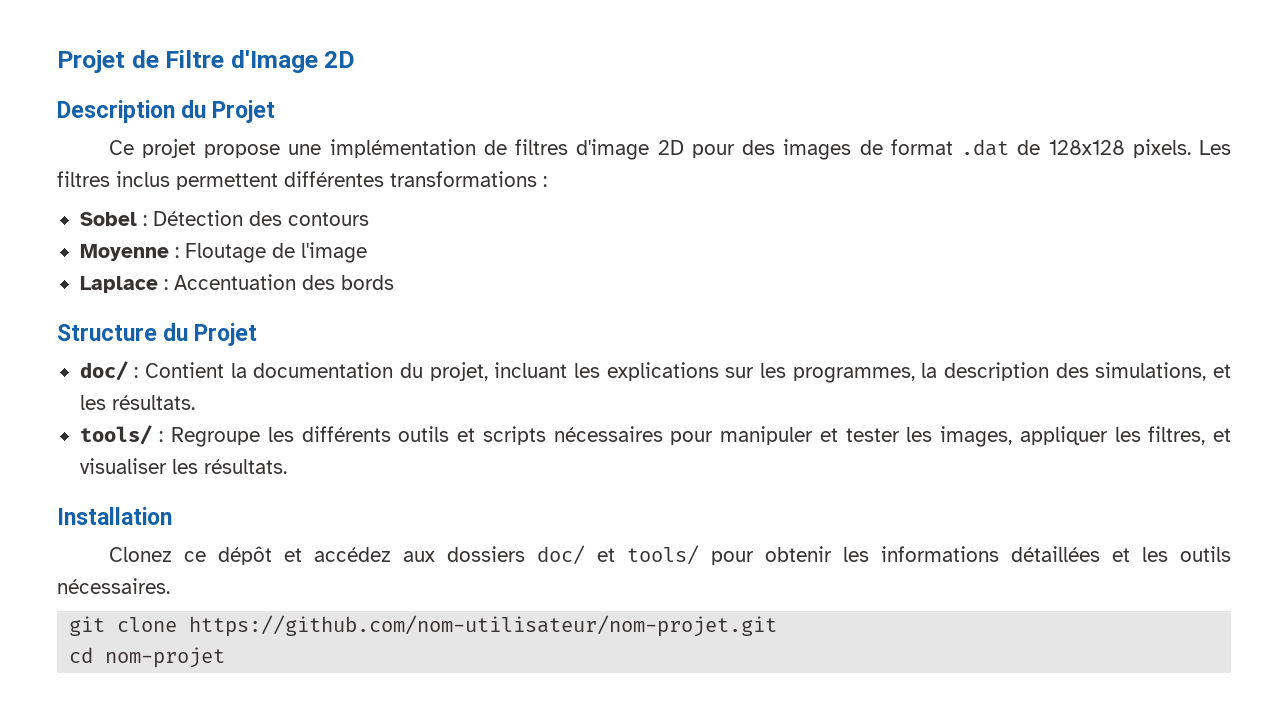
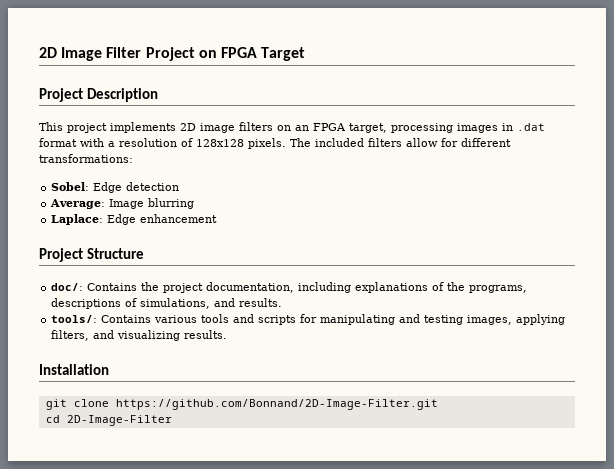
[57,50,356,73] [57,100,276,123] [108,139,1231,160] [57,171,547,190] [79,210,369,226] [79,242,367,263] [79,274,394,293] [57,323,258,346] [79,361,1231,383] [79,395,195,410] [79,425,1232,447] [79,458,287,474] [57,507,172,525] [108,545,1232,565] [57,578,170,594] Projet de Filtre d'Image 2D // Description du Projet // Ce projet propose une implémentation de filtres d'image 2D pour des images de format .dat de 128x128 pixels. Les filtres inclus permettent différentes transformations : // Sobel : Détection des contours // Moyenne : Floutage de l'image // Laplace : Accentuation des bords // Structure du Projet // doc/ : Contient la documentation du projet, incluant les explications sur les programmes, la description des simulations, et les résultats. // tools/ : Regroupe les différents outils et scripts nécessaires pour manipuler et tester les images, appliquer les filtres, et visualiser les résultats. // Installation // Clonez ce dépôt et accédez aux dossiers doc/ et tools/ pour obtenir les informations détaillées et les outils nécessaires. -> [39,47,306,61] [39,88,158,102] [39,122,545,133] [39,138,511,149] [39,154,133,163] [51,182,180,193] [50,198,195,209] [51,214,218,225] [39,248,144,262] [51,282,528,293] [51,298,283,309] [51,314,566,325] [51,330,228,341] [39,364,109,375] 2D Image Filter Project on FPGA Target // Project Description // This project implements 2D image filters on an FPGA target, processing images in .dat format with a resolution of 128x128 pixels. The included filters allow for different transformations: // Sobel: Edge detection // Average: Image blurring // Laplace: Edge enhancement // Project Structure // doc/: Contains the project documentation, including explanations of the programs, descriptions of simulations, and results. // tools/: Contains various tools and scripts for manipulating and testing images, applying filters, and visualizing results. // Installation
[189,615,778,637] https://github.com/nom-utilisateur/nom-projet.git -> [115,399,438,410] https://github.com/Bonnand/2D-Image-Filter.git
[105,647,226,668] nom-projet -> [66,415,172,426] 2D-Image-Filter

